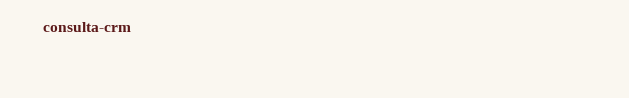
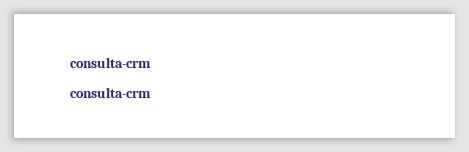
[43,22,131,32] consulta-crm -> [70,57,151,68] [70,87,151,98] consulta-crm // consulta-crm

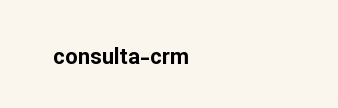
[70,57,151,68] [70,87,151,98] consulta-crm // consulta-crm -> [53,47,189,64] consulta-crm

